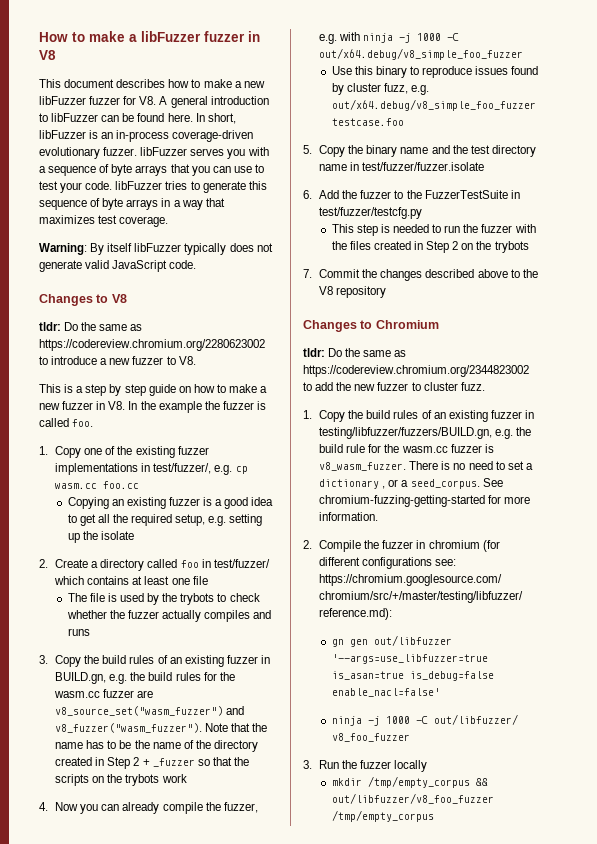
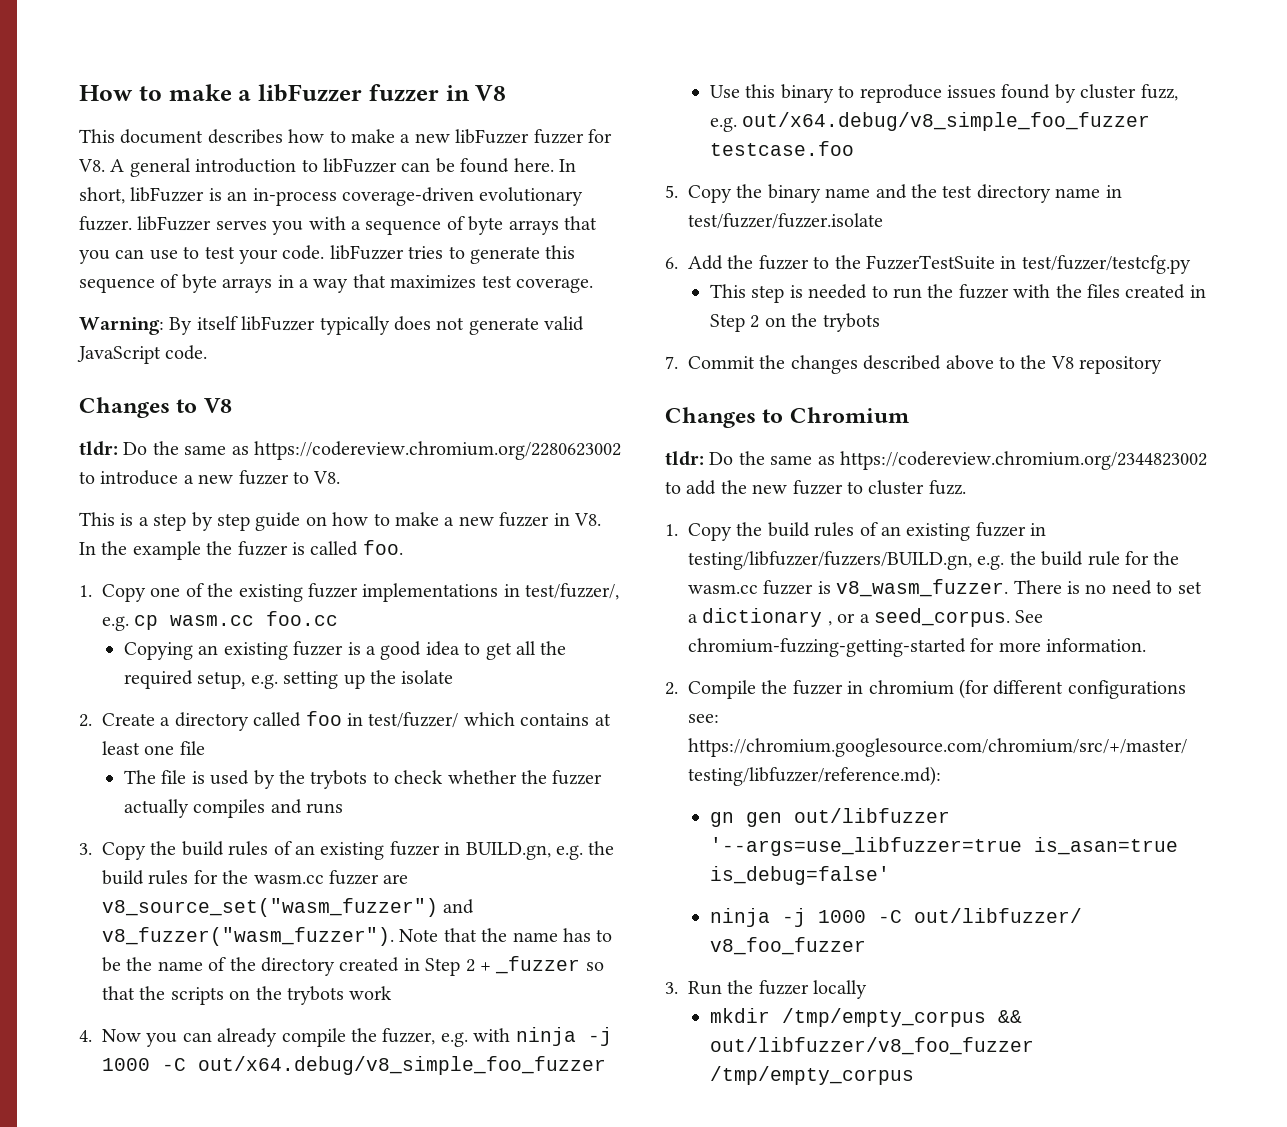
[409,671,494,681] [331,688,440,697] is_debug=false enable_nacl=false' -> [709,866,890,885] is_debug=false'

